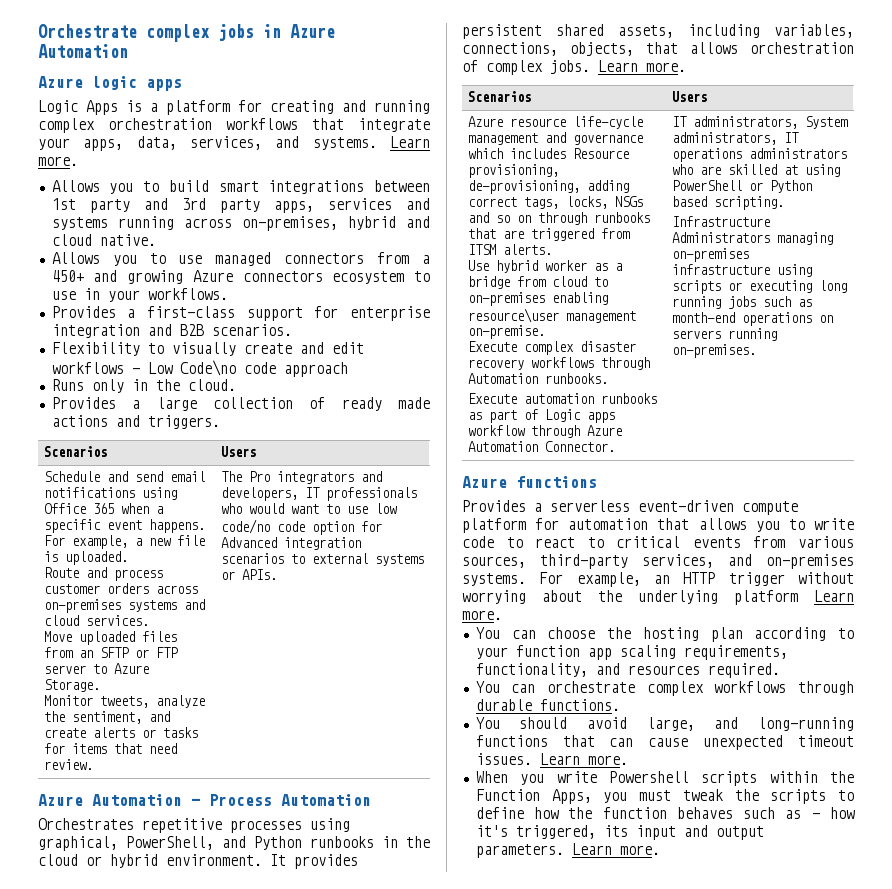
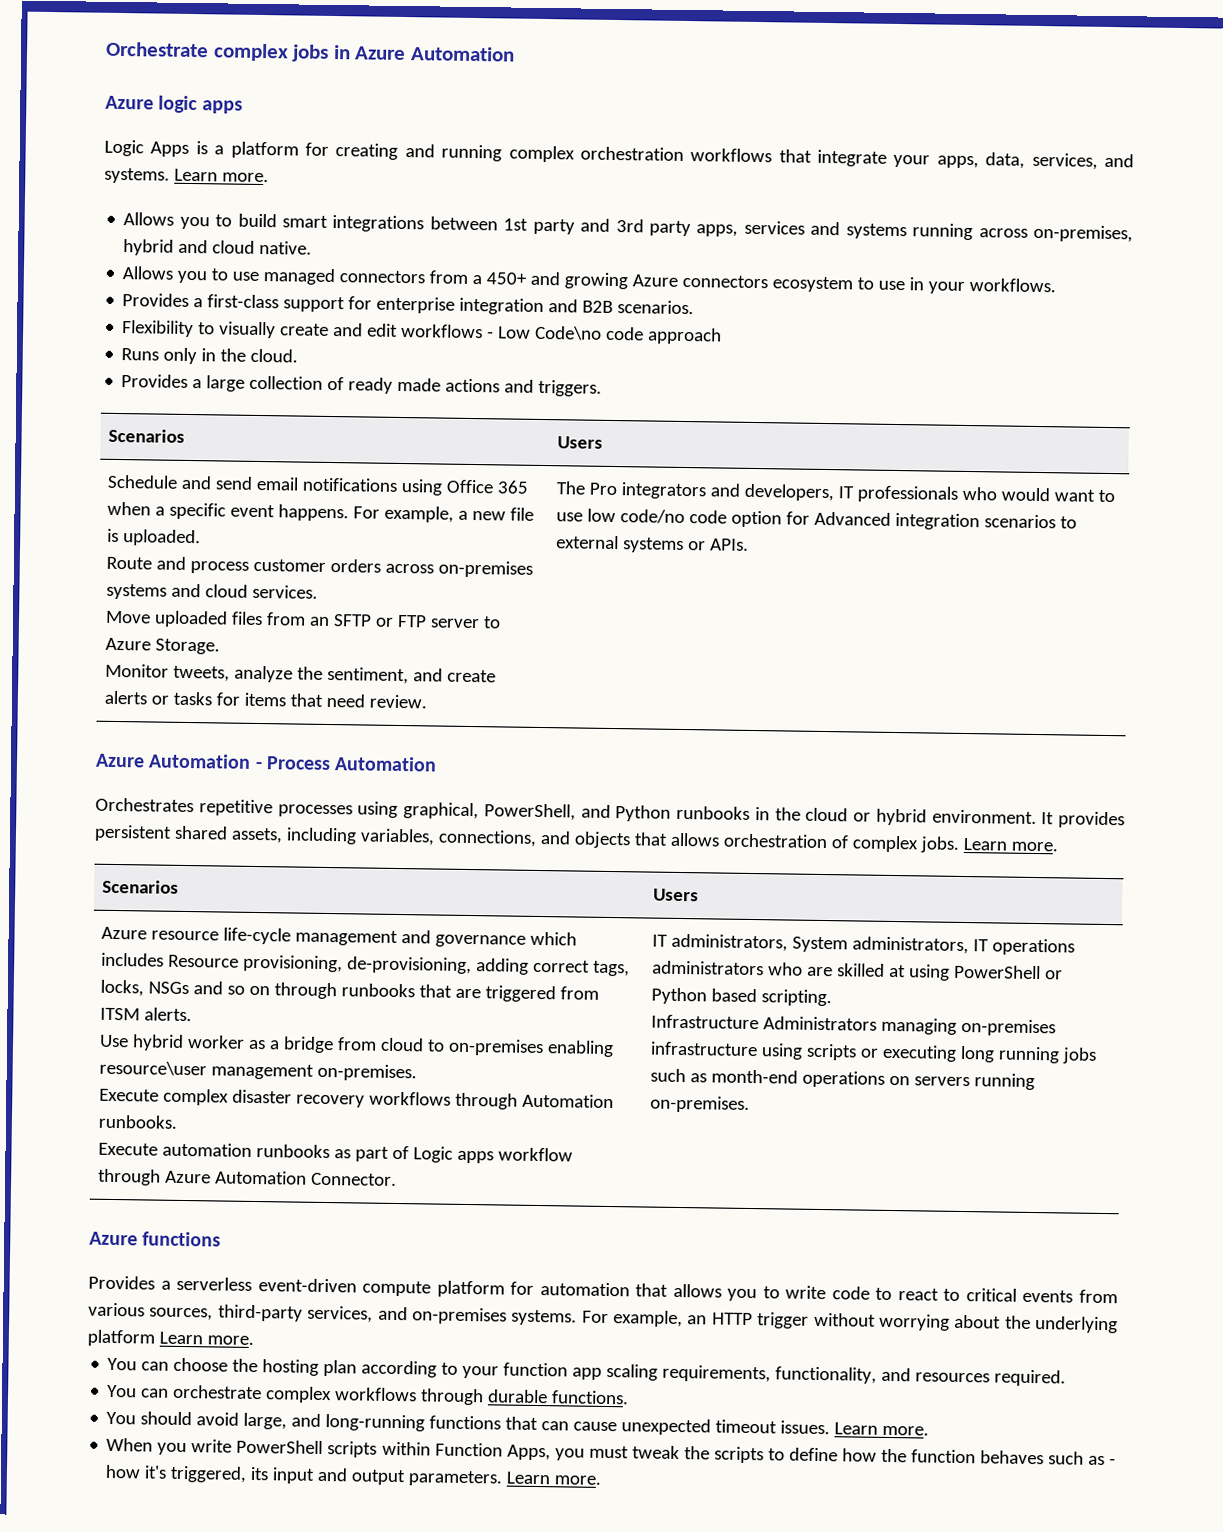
[570,42,634,56] objects, -> [539,830,631,849] and objects
[467,325,545,339] on-premise. -> [316,1063,417,1082] on-premises.
[608,771,689,783] Powershell -> [236,1439,324,1454] PowerShell
[830,771,854,783] the -> (431, 1448) none

